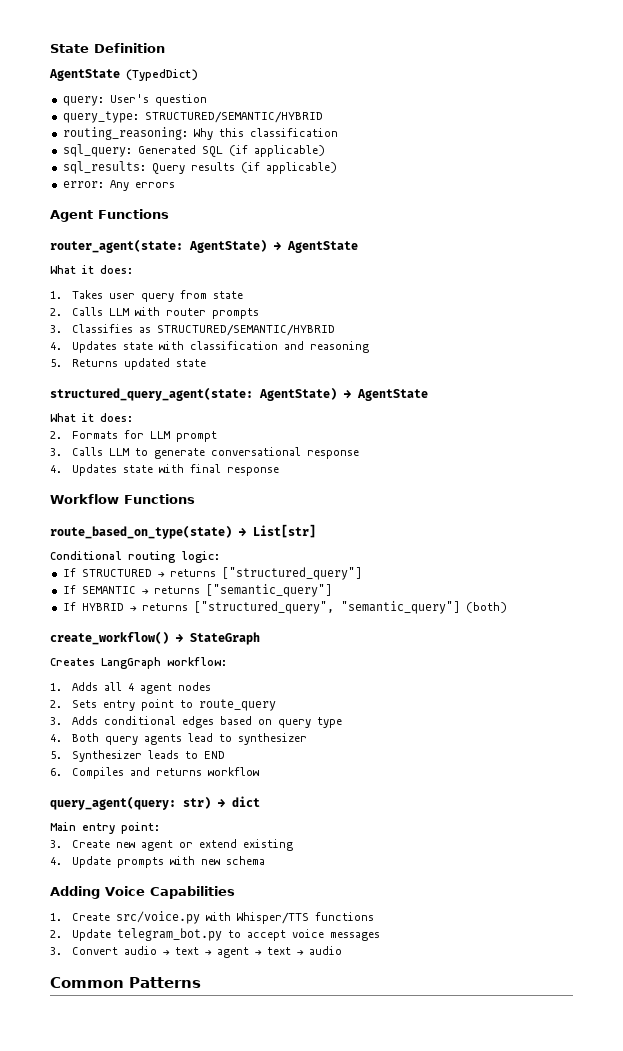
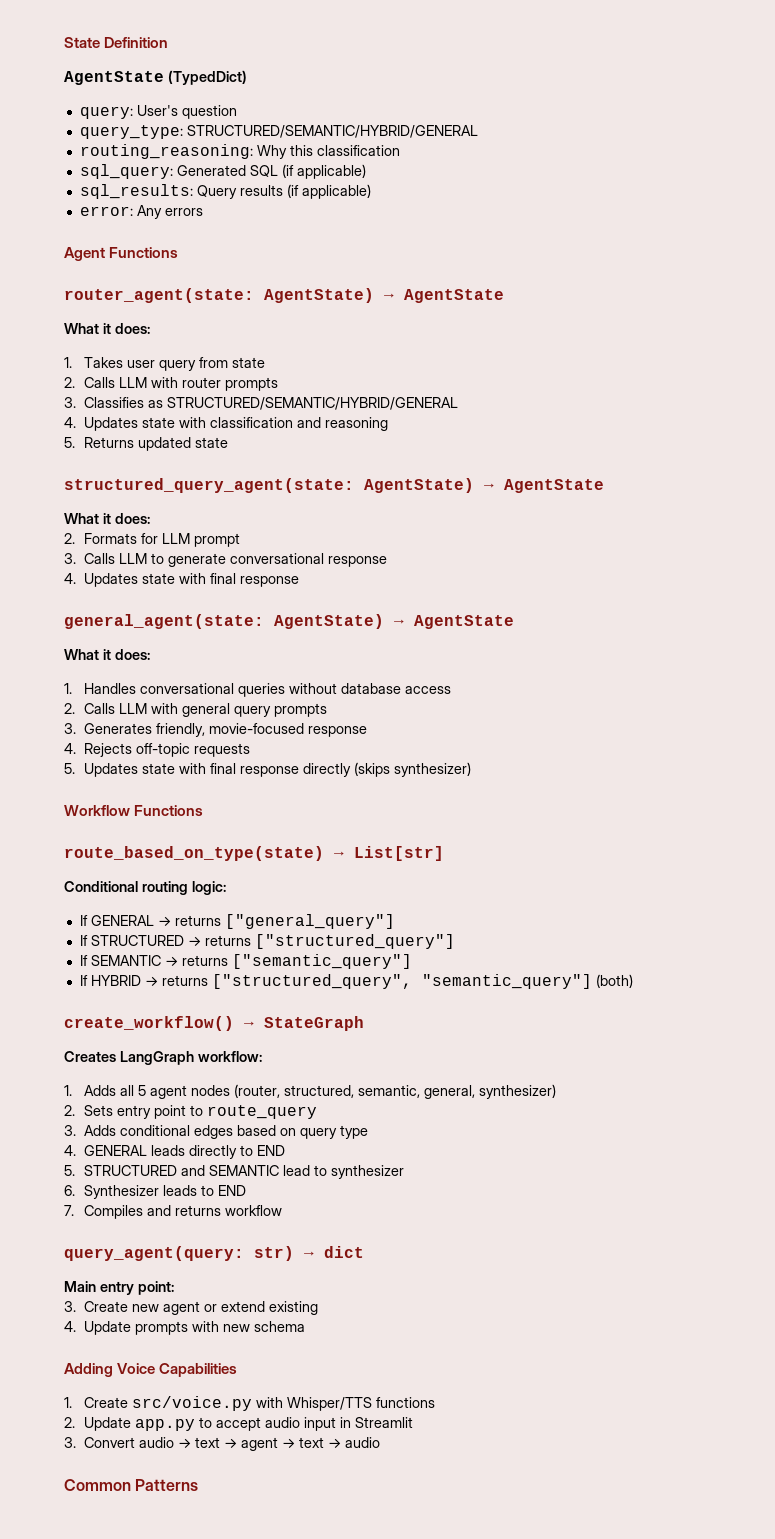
[144,111,323,123] STRUCTURED/SEMANTIC/HYBRID -> [186,125,478,138] STRUCTURED/SEMANTIC/HYBRID/GENERAL
[157,324,336,336] STRUCTURED/SEMANTIC/HYBRID -> [166,397,458,410] STRUCTURED/SEMANTIC/HYBRID/GENERAL
(280, 471) none -> [64,614,514,629] [64,649,150,660] [64,683,451,697] [64,703,327,717] [64,723,367,737] [64,743,250,757] [64,762,471,777] // general_agent(state: AgentState) → AgentState // What it does: // 1. Handles conversational queries without database access // 2. Calls LLM with general query prompts // 3. Generates friendly, movie-focused response // 4. Rejects off-topic requests // 5. Updates state with final response directly (skips synthesizer)
(220, 557) none -> [79,914,395,929] // If GENERAL → returns ["general_query"]
[128,683,135,691] 4 -> [137,1085,146,1096] 5
(212, 686) none -> [233,1084,556,1099] (router, structured, semantic, general, synthesizer)
[72,733,183,745] Both query agents -> [83,1145,285,1159] [64,1165,279,1176] GENERAL leads directly to END // 5. STRUCTURED and SEMANTIC
[50,751,62,759] 5. -> [64,1185,75,1196] 6.
[50,768,62,776] 6. -> [64,1205,74,1216] 7.
[117,928,223,941] telegram_bot.py -> [134,1419,195,1431] app.py
[292,929,381,941] voice messages -> [264,1417,413,1431] audio input in Streamlit

